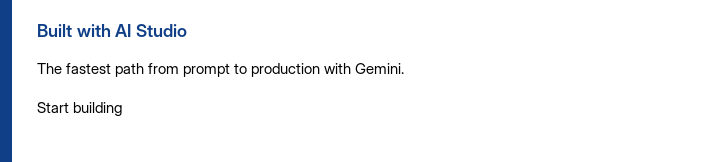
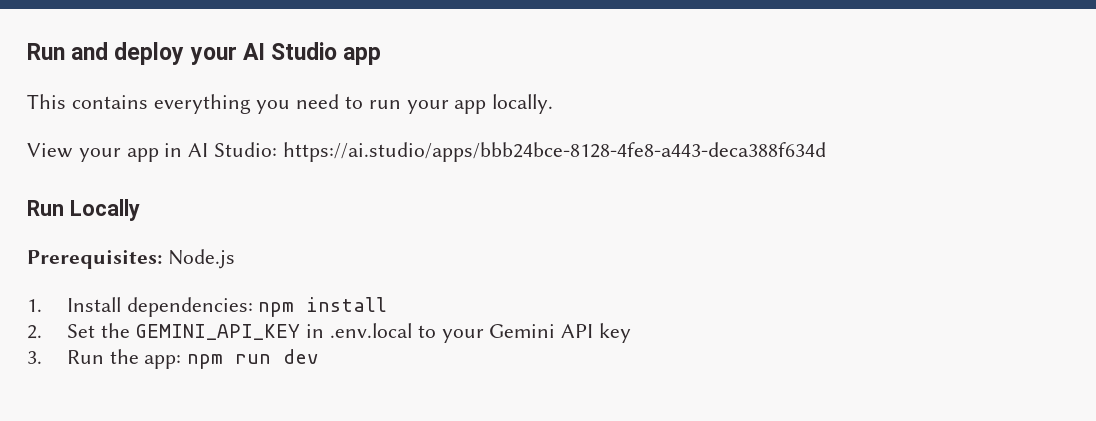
[37,24,188,37] [37,63,405,77] [37,102,123,116] Built with AI Studio // The fastest path from prompt to production with Gemini. // Start building -> [27,42,382,65] [27,94,554,114] [27,142,826,162] [27,199,140,221] [27,249,235,269] [27,297,388,317] [27,323,631,343] [27,349,320,369] Run and deploy your AI Studio app // This contains everything you need to run your app locally. // View your app in AI Studio: https://ai.studio/apps/bbb24bce-8128-4fe8-a443-deca388f634d // Run Locally // Prerequisites: Node.js // 1. Install dependencies: npm install // 2. Set the GEMINI_API_KEY in .env.local to your Gemini API key // 3. Run the app: npm run dev

